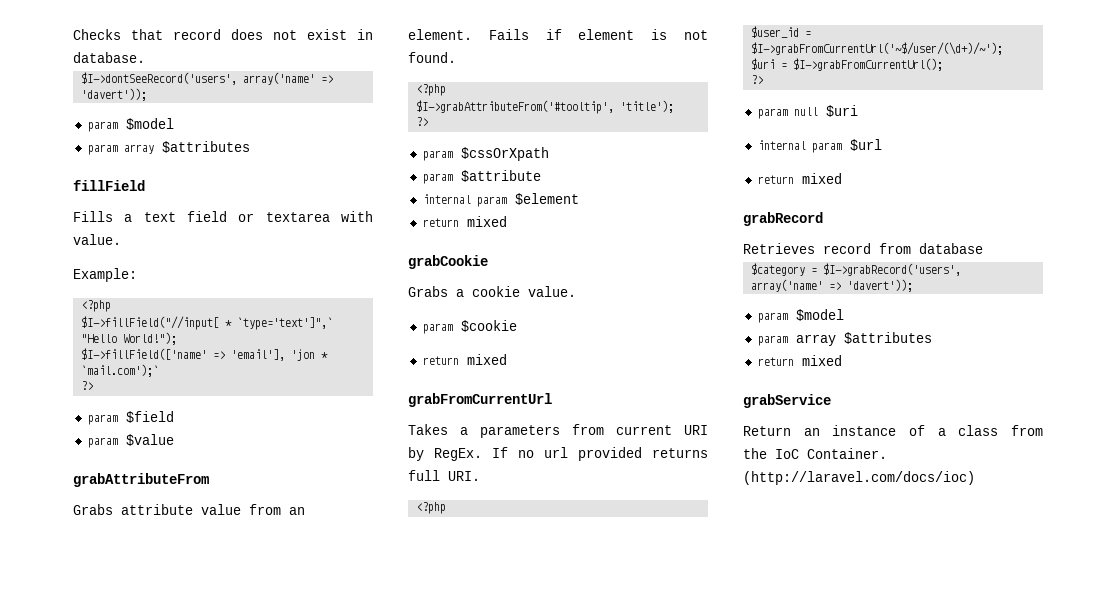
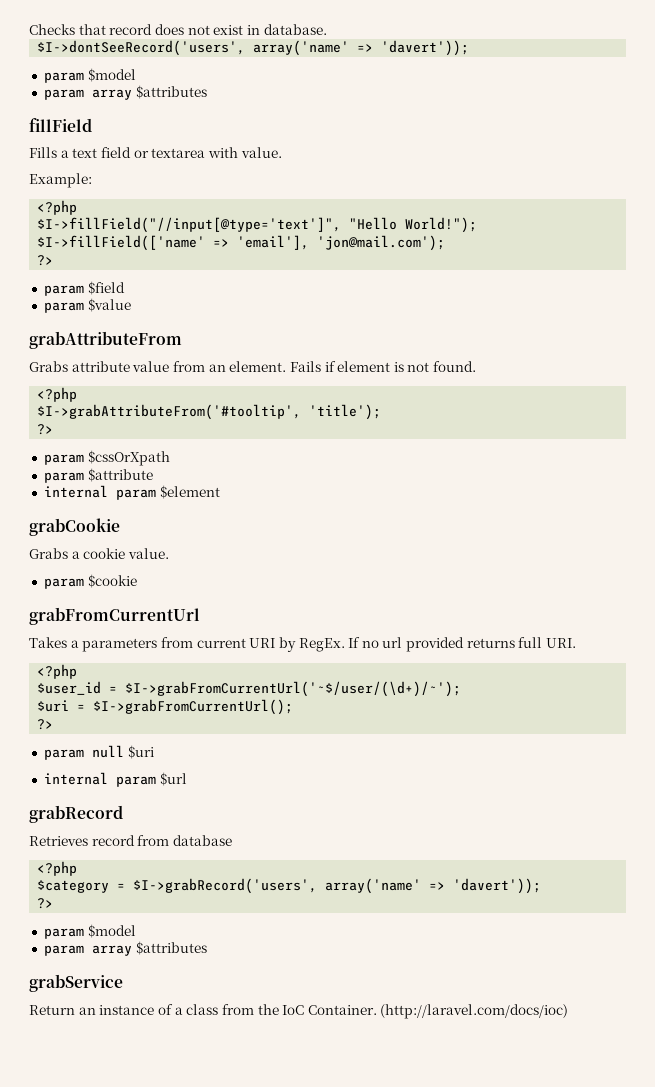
[81,316,334,330] $I->fillField("//input[ * `type='text']",` -> [37,217,342,233] $I->fillField("//input[@type='text']",
[291,349,329,361] [81,364,160,377] 'jon * `mail.com');` -> [317,235,446,251] 'jon@mail.com');
[422,216,507,227] // return mixed -> (220, 492) none
[422,354,507,365] // return mixed -> (137, 581) none
[757,173,842,184] // return mixed -> (187, 779) none
(983, 248) none -> [37,861,78,876] // <?php
[757,309,844,323] [757,332,932,346] [757,355,842,366] // param $model // param array $attributes // return mixed -> [37,898,54,909] [43,924,136,939] [43,941,207,956] // ?> // param $model // param array $attributes

